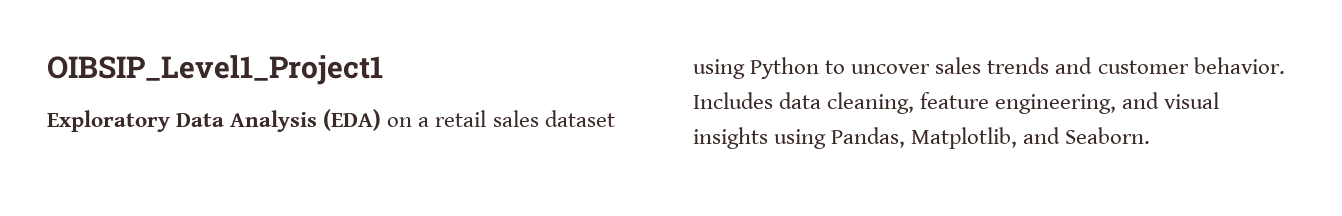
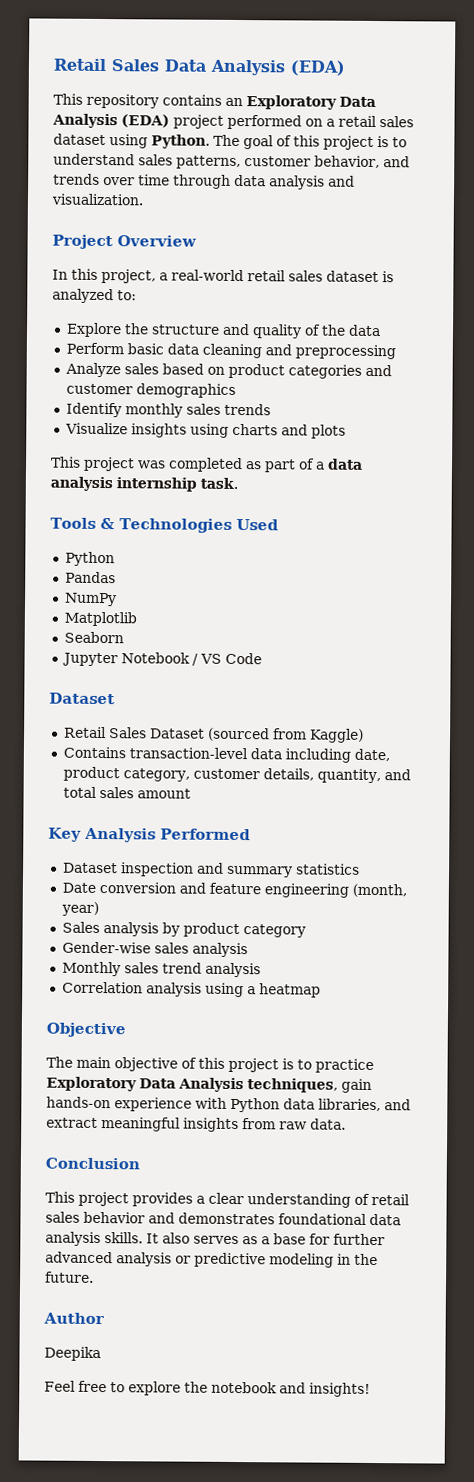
[47,55,383,85] OIBSIP_Level1_Project1 // -> [53,58,345,76] [53,93,243,109] Retail Sales Data Analysis (EDA) // This repository contains an
(382, 120) none -> [173,114,302,130] project performed
[750,57,1285,79] [693,92,1220,114] [693,127,1151,149] Python to uncover sales trends and customer behavior. Includes data cleaning, feature engineering, and visual insights using Pandas, Matplotlib, and Seaborn. -> [151,134,407,150] [53,153,410,170] [53,173,355,190] [51,193,144,206] [52,234,197,250] [52,268,394,284] [52,288,137,304] [65,322,381,339] [65,342,396,360] [64,362,392,379] [65,383,236,398] [65,402,271,418] [64,422,346,439] [50,456,363,473] [50,476,238,492] [50,517,279,533] [64,551,115,567] [64,571,116,584] [63,592,117,607] [63,611,137,627] [63,631,124,644] [61,652,262,667] [49,692,115,705] [63,726,364,743] [62,746,390,763] [62,766,411,784] [62,786,191,799] [48,827,251,843] [62,862,360,878] [61,881,407,898] [60,901,99,916] [61,921,306,938] [61,941,248,958] [61,961,261,978] [61,981,321,998] [46,1022,126,1038] [46,1056,374,1074] [46,1076,372,1093] [46,1096,411,1113] [46,1117,346,1133] [45,1157,140,1170] [45,1191,410,1208] [45,1211,401,1226] [45,1231,385,1247] [45,1251,378,1268] [45,1271,94,1283] [43,1312,105,1325] [44,1346,101,1362] [44,1380,371,1397] Python. The goal of this project is to understand sales patterns, customer behavior, and trends over time through data analysis and visualization. // Project Overview // In this project, a real-world retail sales dataset is analyzed to: // Explore the structure and quality of the data // Perform basic data cleaning and preprocessing // Analyze sales based on product categories and customer demographics // Identify monthly sales trends // Visualize insights using charts and plots // This project was completed as part of a data analysis internship task. // Tools & Technologies Used // Python // Pandas // NumPy // Matplotlib // Seaborn // Jupyter Notebook / VS Code // Dataset // Retail Sales Dataset (sourced from Kaggle) // Contains transaction-level data including date, product category, customer details, quantity, and total sales amount // Key Analysis Performed // Dataset inspection and summary statistics // Date conversion and feature engineering (month, year) // Sales analysis by product category // Gender-wise sales analysis // Monthly sales trend analysis // Correlation analysis using a heatmap // Objective // The main objective of this project is to practice Exploratory Data Analysis techniques, gain hands-on experience with Python data libraries, and extract meaningful insights from raw data. // Conclusion // This project provides a clear understanding of retail sales behavior and demonstrates foundational data analysis skills. It also serves as a base for further advanced analysis or predictive modeling in the future. // Author // Deepika // Feel free to explore the notebook and insights!

